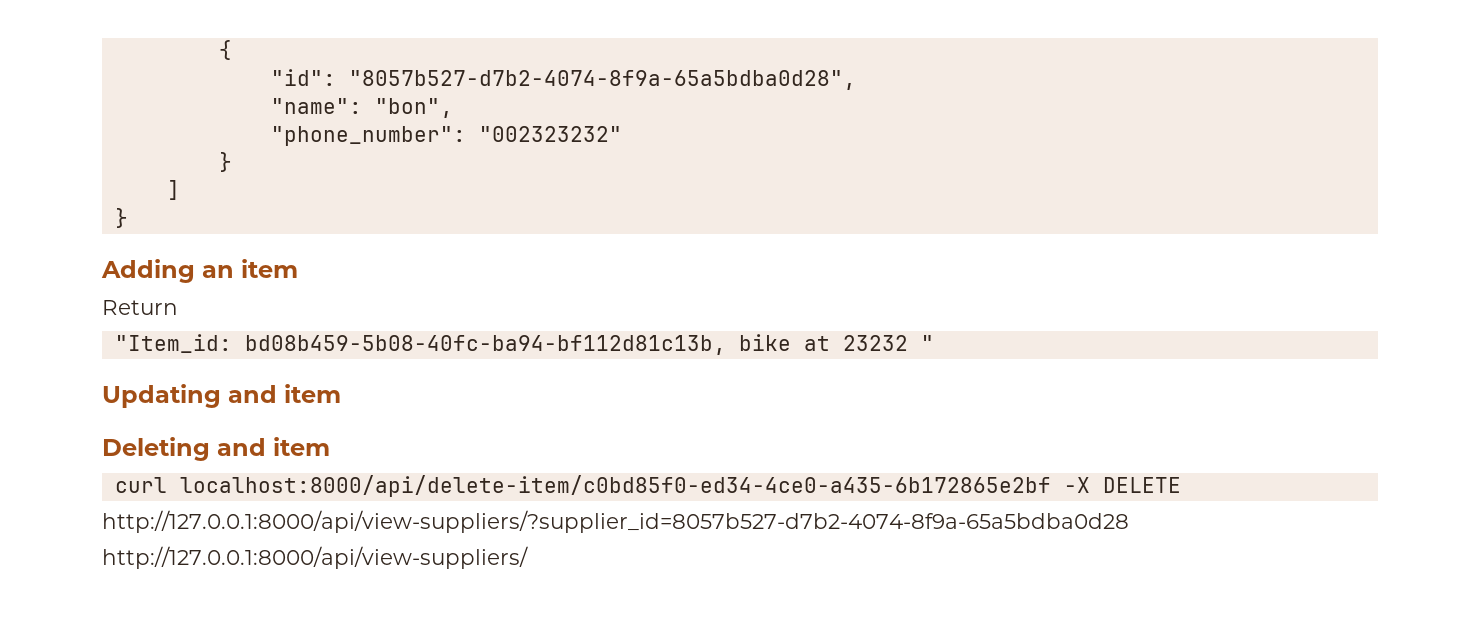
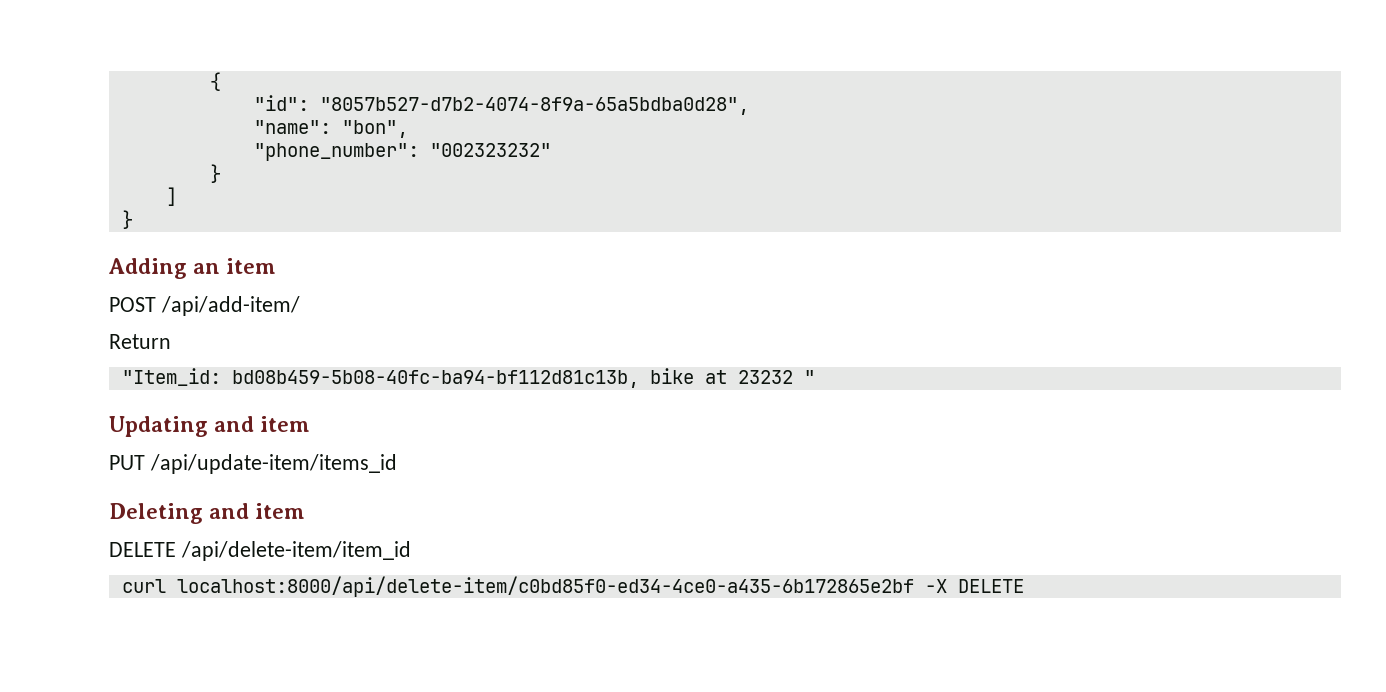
(298, 268) none -> [109,296,300,316] // POST /api/add-item/
(341, 393) none -> [109,454,397,474] // PUT /api/update-item/items_id
(330, 446) none -> [109,541,411,561] // DELETE /api/delete-item/item_id
[102,510,1129,533] [102,546,528,569] // http://127.0.0.1:8000/api/view-suppliers/?supplier_id=8057b527-d7b2-4074-8f9a-65a5bdba0d28 // http://127.0.0.1:8000/api/view-suppliers/ -> (1024, 586) none

